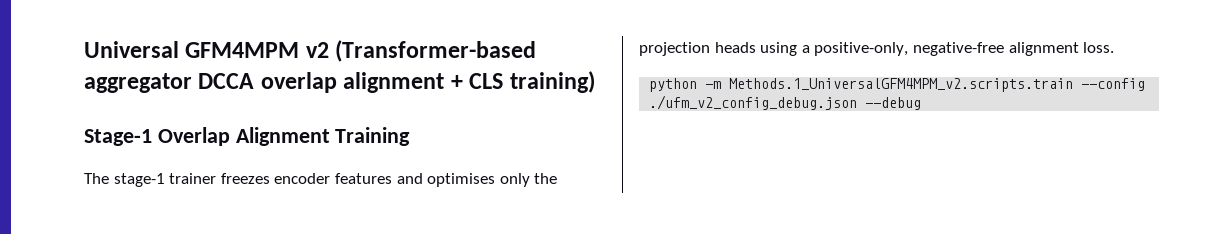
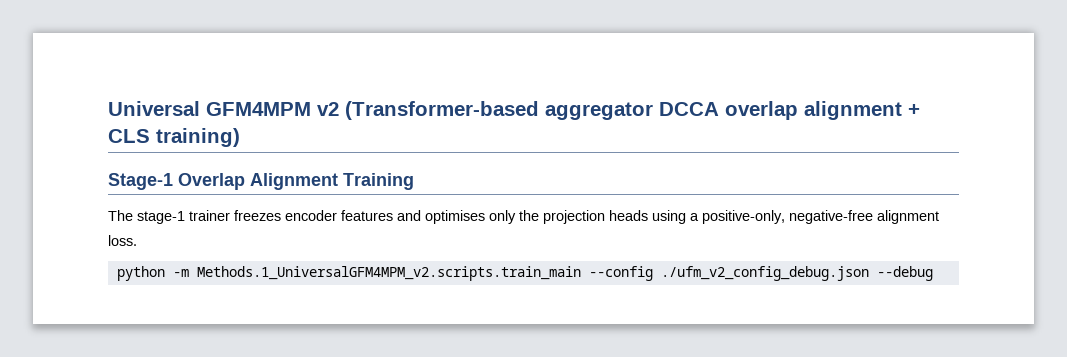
[729,78,1074,92] Methods.1_UniversalGFM4MPM_v2.scripts.train -> [196,266,581,281] Methods.1_UniversalGFM4MPM_v2.scripts.train_main

